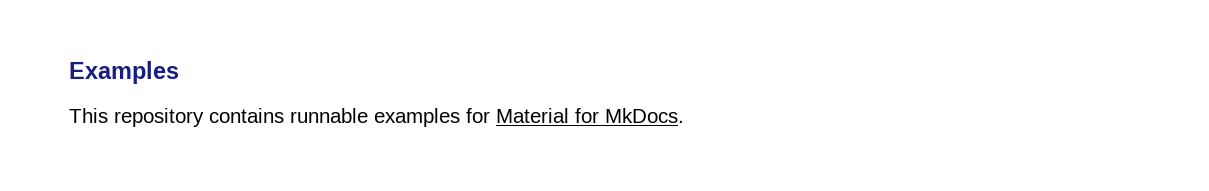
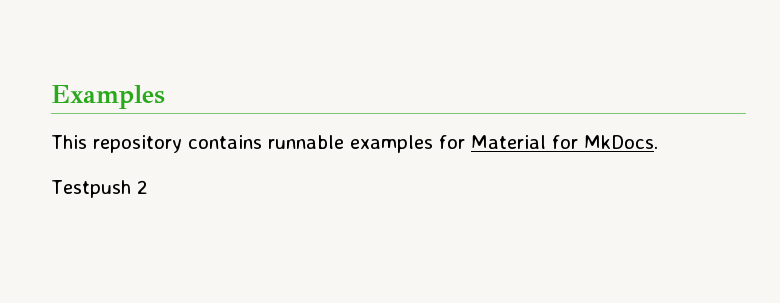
(684, 115) none -> [51,180,148,198] // Testpush 2

